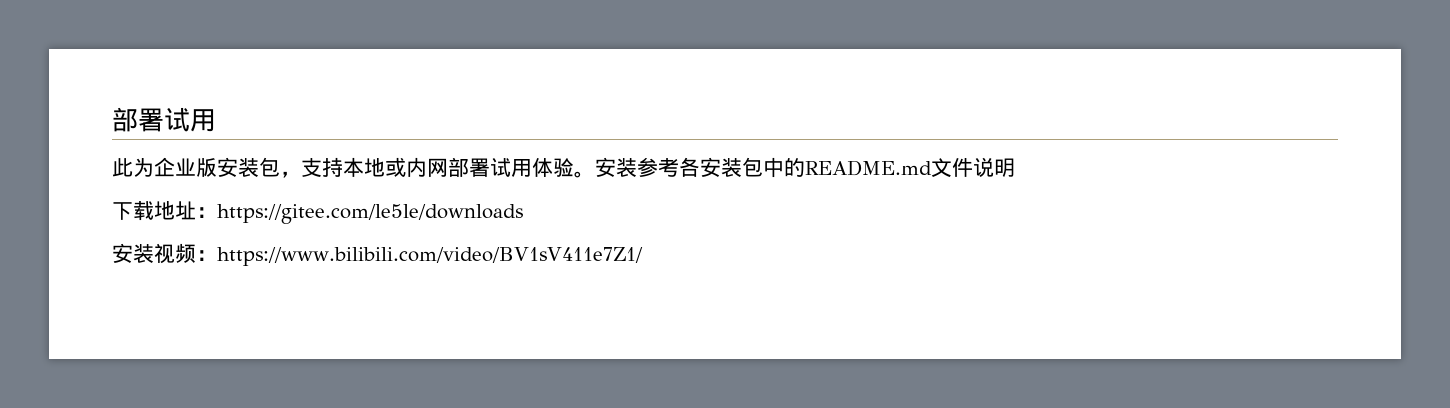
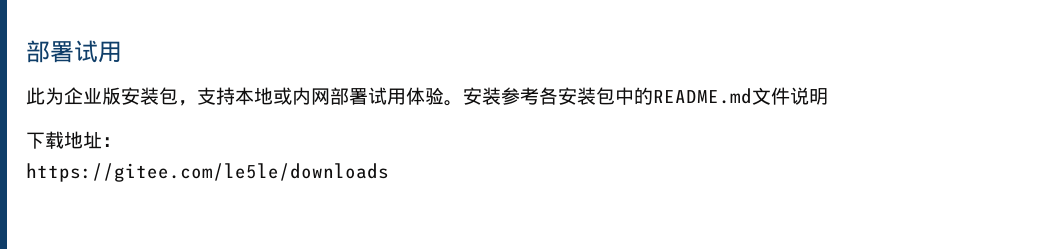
(217, 212) none -> (121, 142) //
[112,243,643,266] // 安装视频：https://www.bilibili.com/video/BV1sV411e7Z1/ -> (389, 172) none

